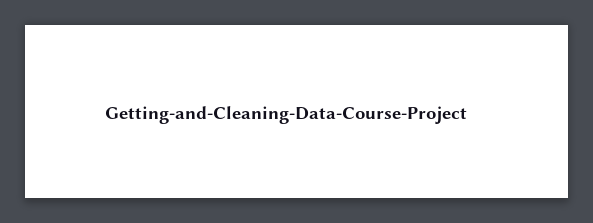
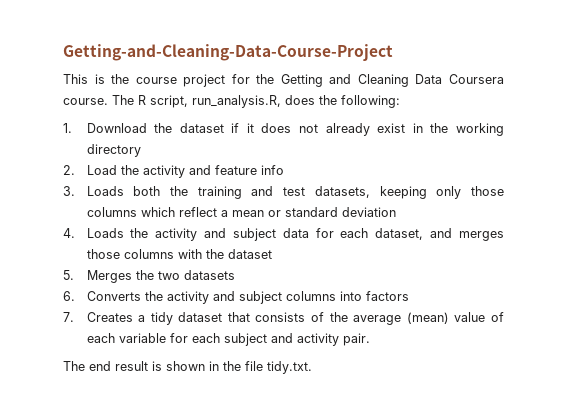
(467, 115) none -> [63,74,504,87] [63,95,400,108] [63,123,504,136] [86,144,141,157] [63,165,284,178] [63,186,504,199] [86,207,396,217] [63,228,505,241] [86,249,272,259] [63,270,235,283] [63,291,409,304] [63,312,504,325] [86,333,370,346] [63,361,312,374] // This is the course project for the Getting and Cleaning Data Coursera course. The R script, run_analysis.R, does the following: // 1. Download the dataset if it does not already exist in the working directory // 2. Load the activity and feature info // 3. Loads both the training and test datasets, keeping only those columns which reflect a mean or standard deviation // 4. Loads the activity and subject data for each dataset, and merges those columns with the dataset // 5. Merges the two datasets // 6. Converts the activity and subject columns into factors // 7. Creates a tidy dataset that consists of the average (mean) value of each variable for each subject and activity pair. // The end result is shown in the file tidy.txt.

